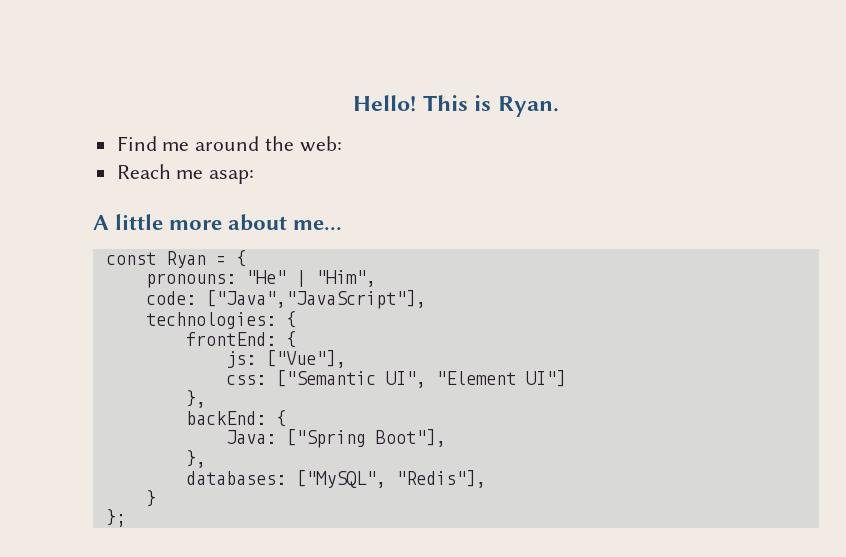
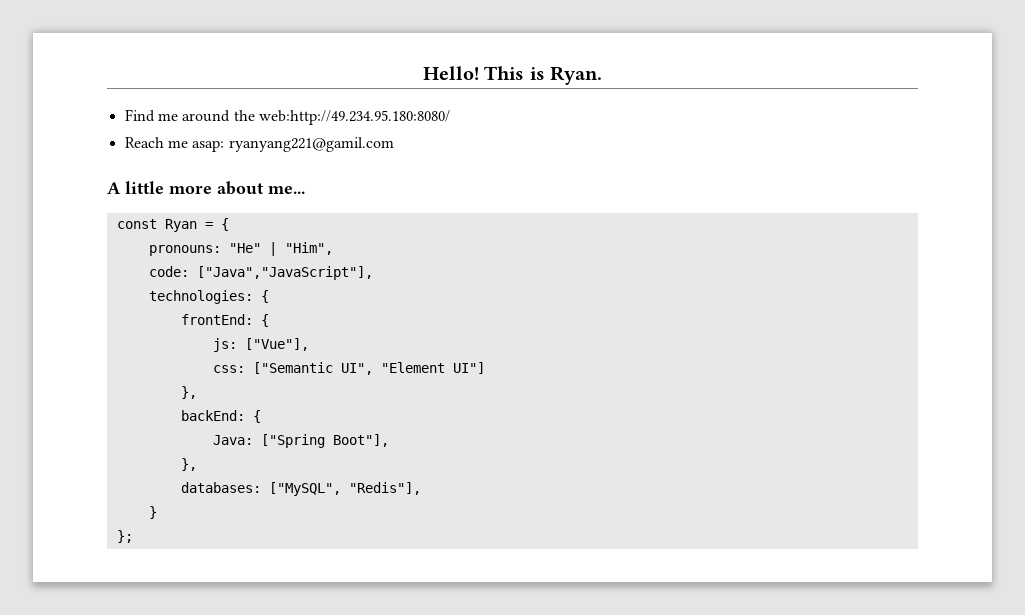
[299,136,342,152] web: -> [258,110,450,125] web:http://49.234.95.180:8080/
(255, 177) none -> [228,137,394,152] ryanyang221@gamil.com

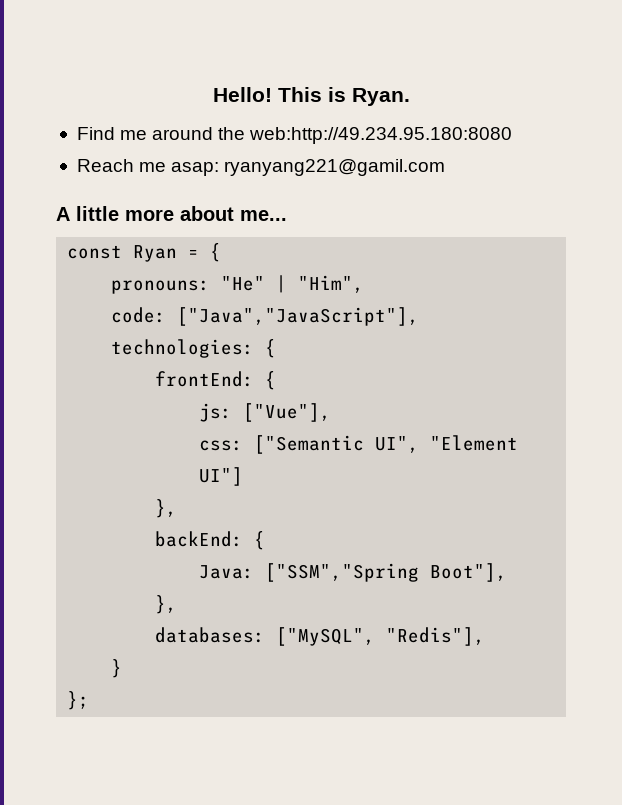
[258,110,450,125] web:http://49.234.95.180:8080/ -> [249,127,513,144] web:http://49.234.95.180:8080
[260,434,325,448] ["Spring -> [265,563,420,582] ["SSM","Spring

